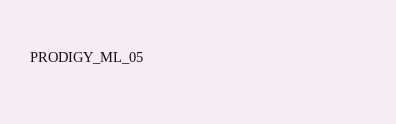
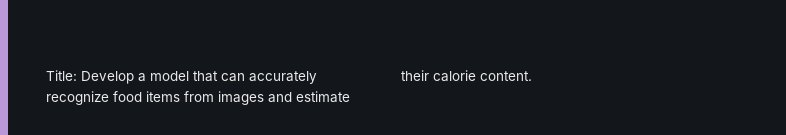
[30,52,143,64] PRODIGY_ML_05 -> [46,70,317,84] [46,91,350,105] [401,70,532,82] Title: Develop a model that can accurately recognize food items from images and estimate their calorie content.

